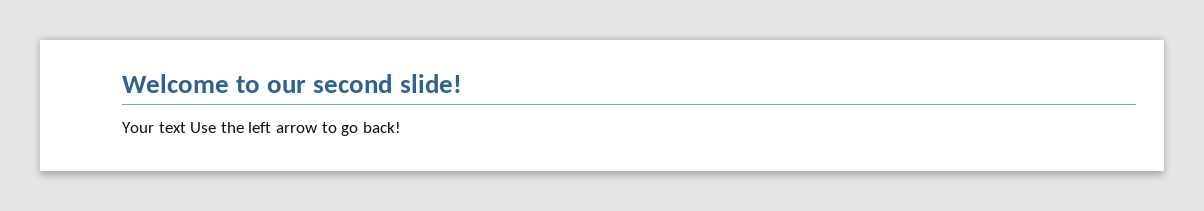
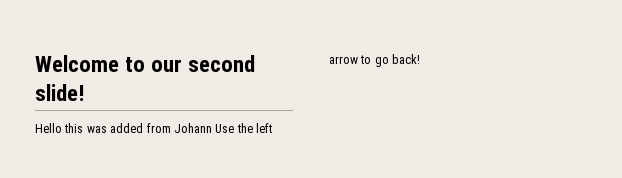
[122,122,186,133] Your text -> [35,123,212,133] Hello this was added from Johann

